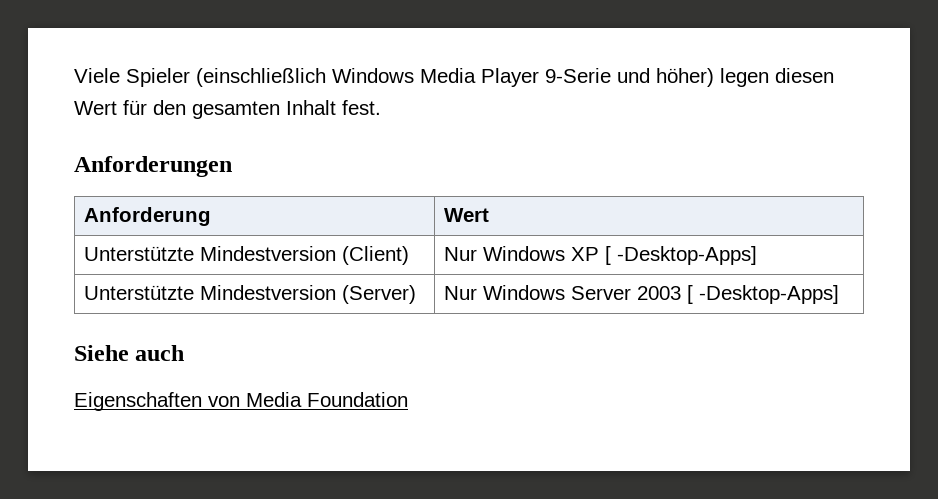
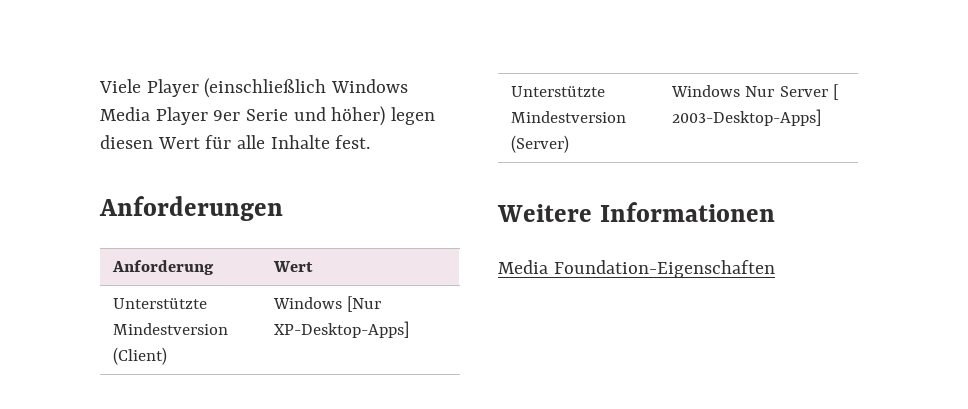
[126,68,190,87] Spieler -> [146,79,199,97] Player
[545,68,611,83] 9-Serie -> [213,109,289,121] 9er Serie
[153,100,336,119] den gesamten Inhalt -> [237,135,330,149] alle Inhalte
[444,246,758,265] [84,285,417,304] [444,285,840,304] [74,345,185,361] [74,392,408,411] Nur Windows XP [ -Desktop-Apps] // Unterstützte Mindestversion (Server) | Nur Windows Server 2003 [ -Desktop-Apps] // Siehe auch // Eigenschaften von Media Foundation -> [273,296,382,312] [274,321,410,338] [511,86,606,97] [511,111,627,123] [511,135,570,153] [671,84,839,100] [672,109,822,126] [497,202,775,222] [498,260,775,278] Windows [Nur XP-Desktop-Apps] // Unterstützte Mindestversion (Server) | Windows Nur Server [ 2003-Desktop-Apps] // Weitere Informationen // Media Foundation-Eigenschaften

